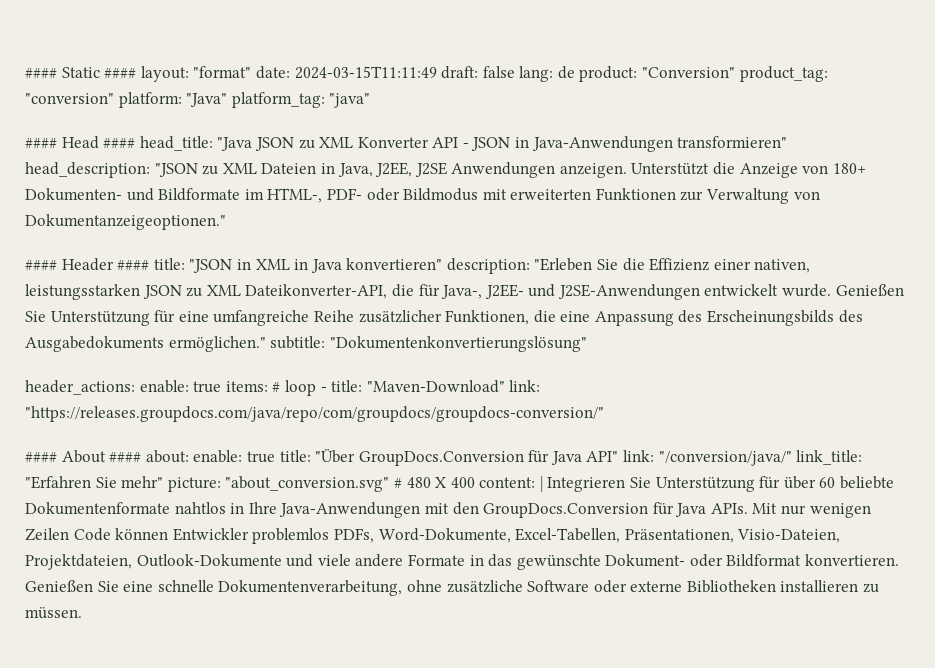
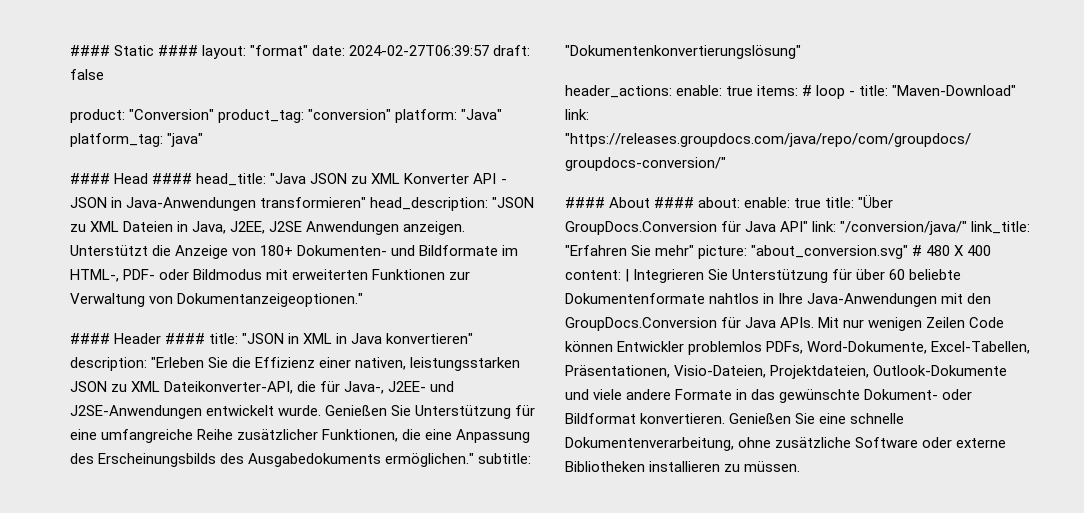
[294,66,437,79] 2024-03-15T11:11:49 -> [349,45,490,56] 2024-02-27T06:39:57
[519,66,575,82] lang: de -> (104, 74) //

